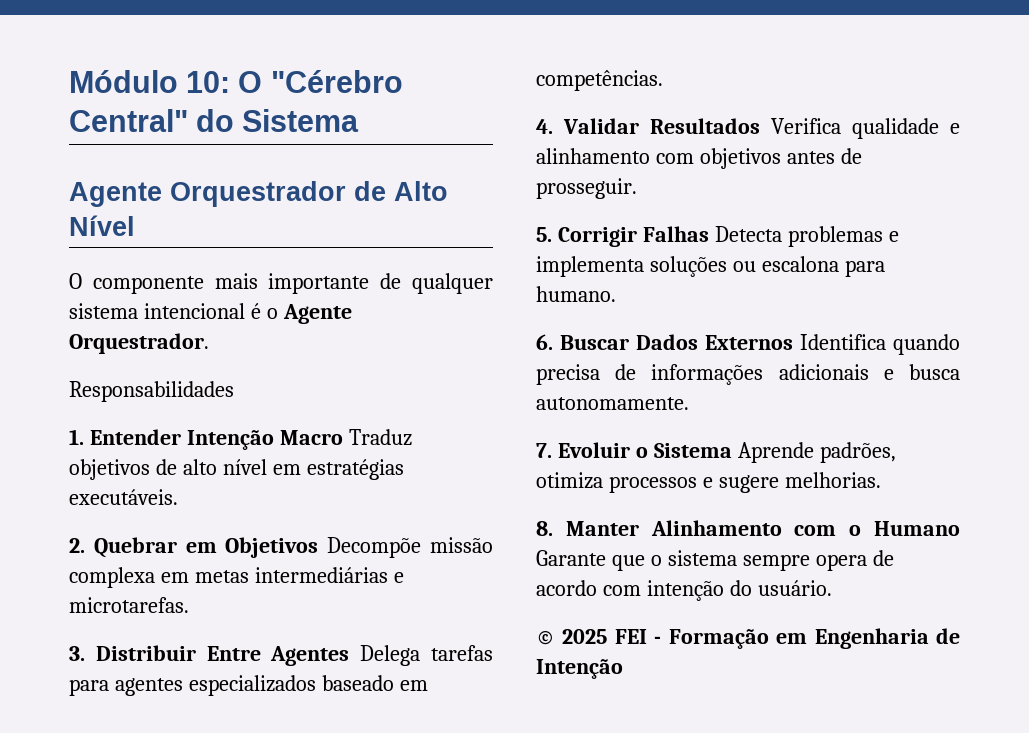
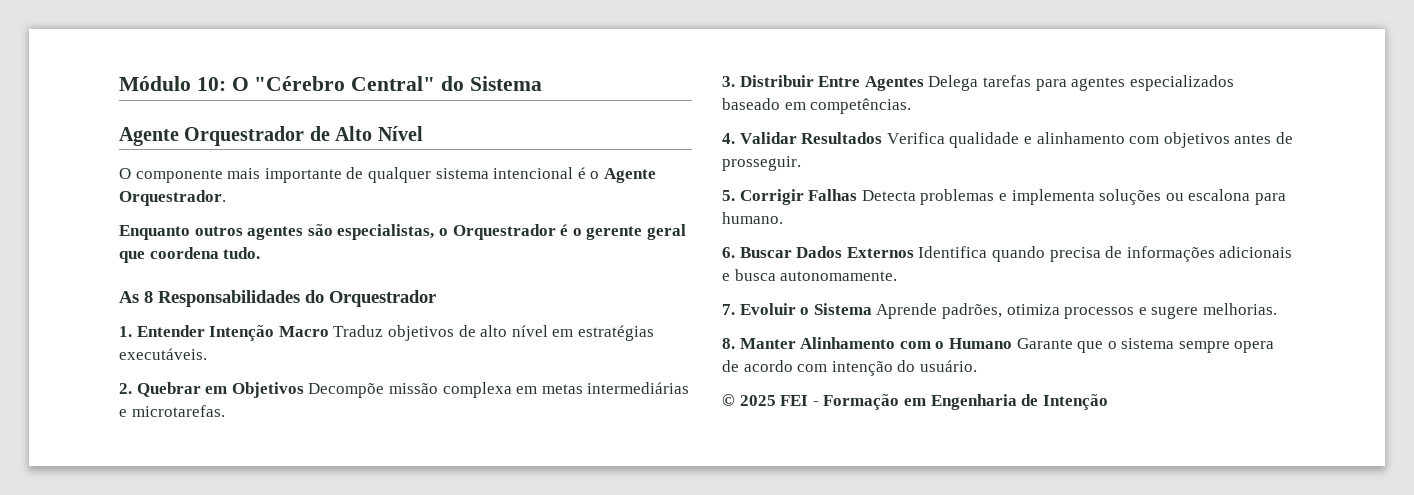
(209, 343) none -> [119,224,686,240] [119,247,261,263] [119,291,153,303] Enquanto outros agentes são especialistas, o Orquestrador é o gerente geral que coordena tudo. // As 8
(234, 391) none -> [305,290,436,307] do Orquestrador

